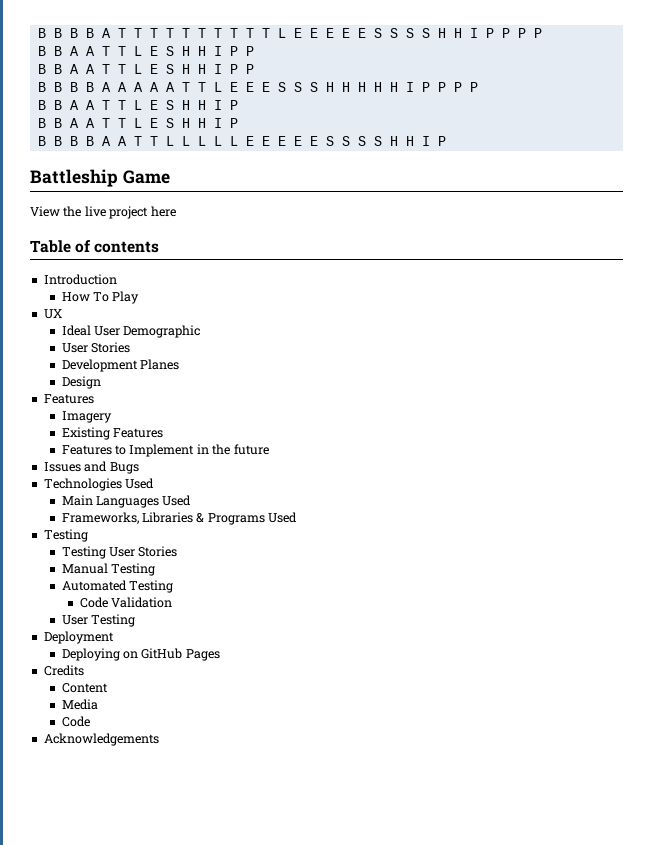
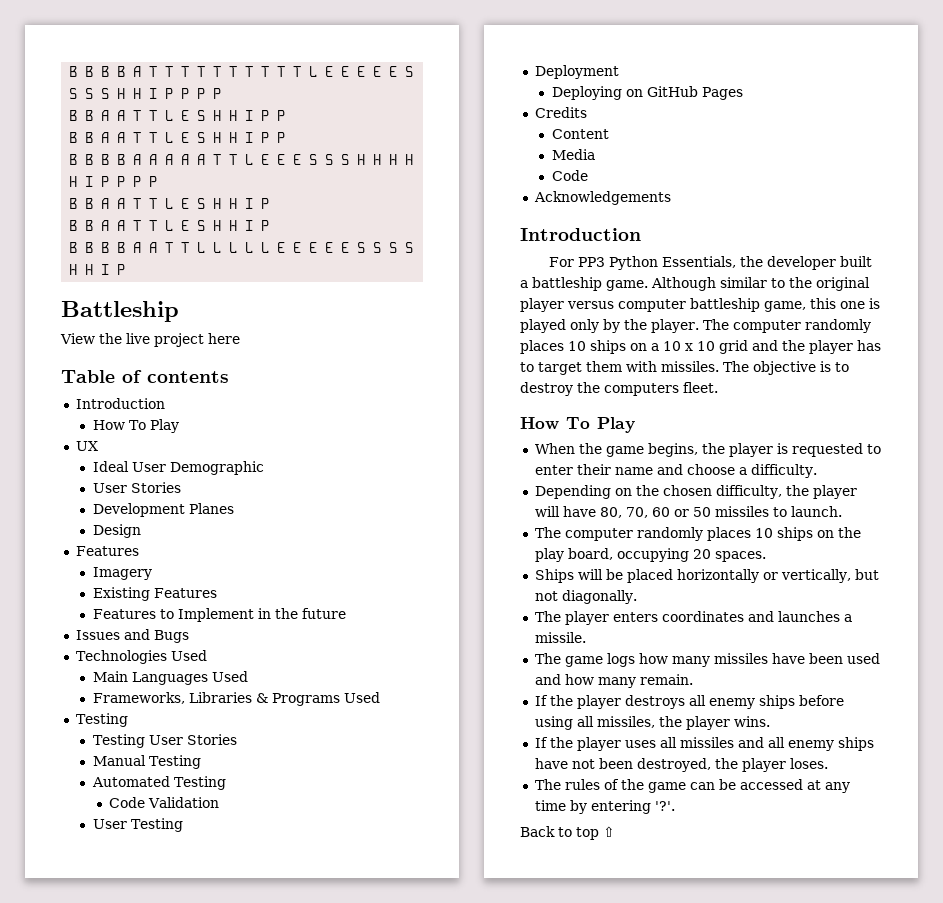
[122,170,170,184] Game -> (179, 311) none
(159, 739) none -> [520,228,641,241] [549,256,873,270] [520,277,870,291] [520,298,880,312] [520,319,871,333] [520,340,881,354] [520,361,849,375] [520,382,718,396] [520,417,635,433] [534,443,881,457] [534,464,817,478] [534,485,857,499] [534,506,842,518] [534,527,861,541] [534,548,766,562] [534,569,879,583] [534,590,637,604] [534,611,852,625] [534,632,586,643] [534,653,880,667] [534,674,693,688] [534,695,844,709] [534,716,770,730] [534,737,874,751] [534,758,828,772] [534,779,850,793] [534,800,675,814] [520,826,615,840] // Introduction // For PP3 Python Essentials, the developer built a battleship game. Although similar to the original player versus computer battleship game, this one is played only by the player. The computer randomly places 10 ships on a 10 x 10 grid and the player has to target them with missiles. The objective is to destroy the computers fleet. // How To Play // When the game begins, the player is requested to enter their name and choose a difficulty. // Depending on the chosen difficulty, the player will have 80, 70, 60 or 50 missiles to launch. // The computer randomly places 10 ships on the play board, occupying 20 spaces. // Ships will be placed horizontally or vertically, but not diagonally. // The player enters coordinates and launches a missile. // The game logs how many missiles have been used and how many remain. // If the player destroys all enemy ships before using all missiles, the player wins. // If the player uses all missiles and all enemy ships have not been destroyed, the player loses. // The rules of the game can be accessed at any time by entering '?'. // Back to top ⇧

